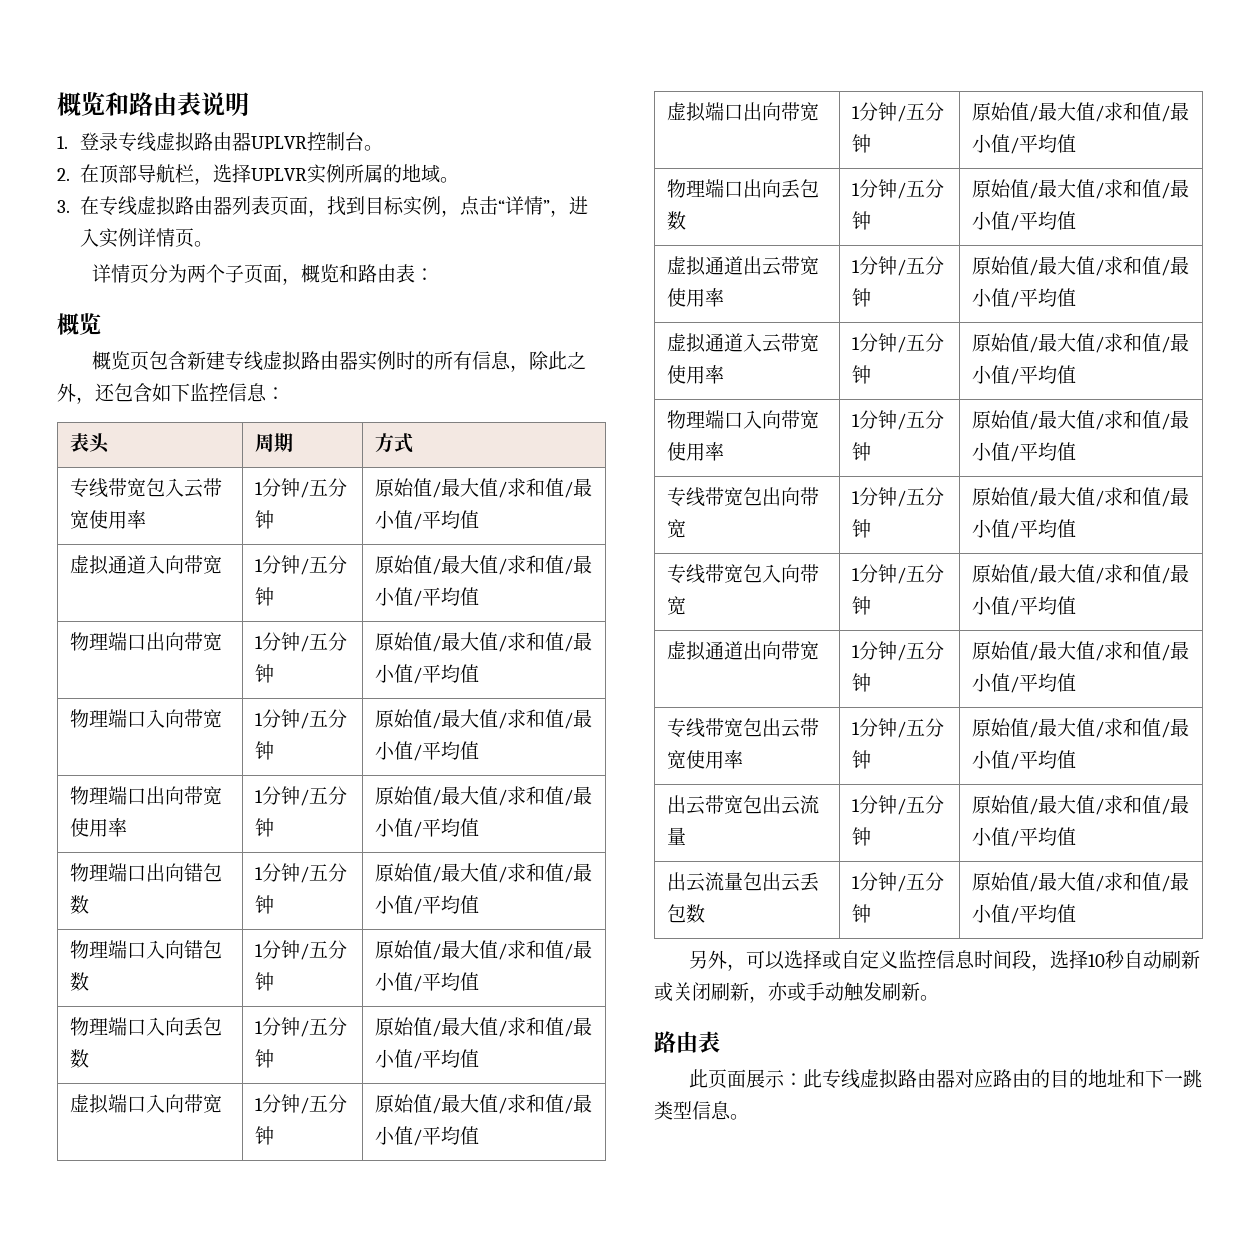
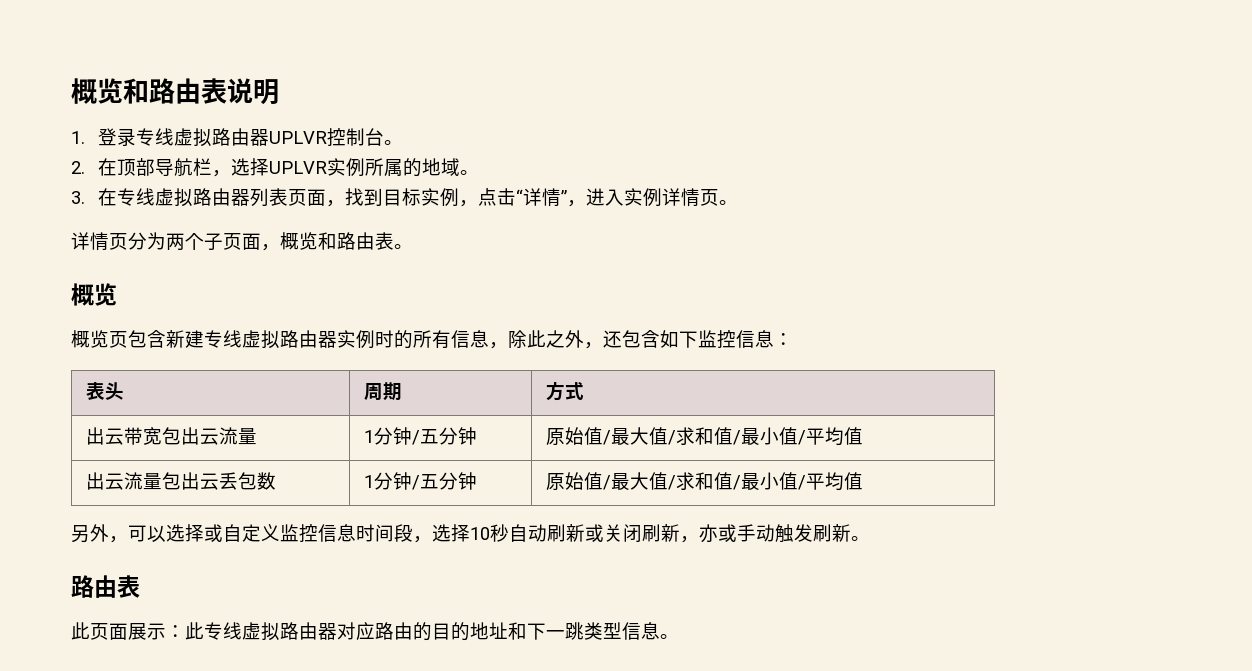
[415,268,435,281] ： -> [394,244,413,249] 。
[70,478,223,498] [70,510,147,529] [255,478,348,498] [255,510,275,529] [375,478,593,498] [375,510,480,530] [70,555,223,575] [255,555,348,575] [255,587,275,606] [375,555,593,575] [375,587,480,607] [70,632,223,651] [255,632,348,652] [255,664,275,683] [375,632,593,652] [375,664,480,684] [70,709,223,728] [255,709,348,729] [255,741,275,760] [375,709,593,729] [375,741,480,761] [70,786,223,805] [70,818,128,837] [255,786,348,806] [255,818,275,837] [375,786,593,806] [375,818,480,838] [70,863,223,882] [70,895,90,914] [255,863,348,883] [255,895,275,914] [375,863,593,883] [375,895,480,915] [70,940,223,959] [70,972,90,991] [255,940,348,960] [255,972,275,991] [375,940,593,960] [375,972,480,992] [70,1017,223,1037] [70,1049,90,1068] [255,1017,348,1037] [255,1049,275,1068] [375,1017,593,1037] [375,1049,480,1069] [70,1094,223,1114] [255,1094,348,1114] [255,1126,275,1145] [375,1094,593,1114] [375,1126,480,1146] [667,102,820,122] [852,102,945,122] [852,134,872,153] [972,102,1190,122] [972,134,1077,154] [667,179,820,199] [667,211,687,230] [852,179,945,199] [852,211,872,230] [972,179,1190,199] [972,211,1077,231] [667,256,820,276] [667,288,725,307] [852,256,945,276] [852,288,872,307] [972,256,1190,276] [972,288,1077,308] [667,333,820,353] [667,365,725,384] [852,333,945,353] [852,365,872,384] [972,333,1190,353] [972,365,1077,385] [667,410,820,429] [667,442,725,461] [852,410,945,430] [852,442,872,461] [972,410,1190,430] [972,442,1077,462] [667,487,820,507] [667,519,687,538] [852,487,945,507] [852,519,872,538] [972,487,1190,507] [972,519,1077,539] [667,564,820,584] [667,596,687,615] [852,564,945,584] [852,596,872,615] [972,564,1190,584] [972,596,1077,616] [667,641,820,661] [852,641,945,661] [852,673,872,692] [972,641,1190,661] [972,673,1077,693] [667,718,820,738] [667,750,744,769] [852,718,945,738] [852,750,872,769] [972,718,1190,738] [972,750,1077,770] // 专线带宽包入云带宽使用率 | 1分钟/五分钟 | 原始值/最大值/求和值/最小值/平均值 // 虚拟通道入向带宽 | 1分钟/五分钟 | 原始值/最大值/求和值/最小值/平均值 // 物理端口出向带宽 | 1分钟/五分钟 | 原始值/最大值/求和值/最小值/平均值 // 物理端口入向带宽 | 1分钟/五分钟 | 原始值/最大值/求和值/最小值/平均值 // 物理端口出向带宽使用率 | 1分钟/五分钟 | 原始值/最大值/求和值/最小值/平均值 // 物理端口出向错包数 | 1分钟/五分钟 | 原始值/最大值/求和值/最小值/平均值 // 物理端口入向错包数 | 1分钟/五分钟 | 原始值/最大值/求和值/最小值/平均值 // 物理端口入向丢包数 | 1分钟/五分钟 | 原始值/最大值/求和值/最小值/平均值 // 虚拟端口入向带宽 | 1分钟/五分钟 | 原始值/最大值/求和值/最小值/平均值 // 虚拟端口出向带宽 | 1分钟/五分钟 | 原始值/最大值/求和值/最小值/平均值 // 物理端口出向丢包数 | 1分钟/五分钟 | 原始值/最大值/求和值/最小值/平均值 // 虚拟通道出云带宽使用率 | 1分钟/五分钟 | 原始值/最大值/求和值/最小值/平均值 // 虚拟通道入云带宽使用率 | 1分钟/五分钟 | 原始值/最大值/求和值/最小值/平均值 // 物理端口入向带宽使用率 | 1分钟/五分钟 | 原始值/最大值/求和值/最小值/平均值 // 专线带宽包出向带宽 | 1分钟/五分钟 | 原始值/最大值/求和值/最小值/平均值 // 专线带宽包入向带宽 | 1分钟/五分钟 | 原始值/最大值/求和值/最小值/平均值 // 虚拟通道出向带宽 | 1分钟/五分钟 | 原始值/最大值/求和值/最小值/平均值 // 专线带宽包出云带宽使用率 | 1分钟/五分钟 | 原始值/最大值/求和值/最小值/平均值 -> (584, 391) none

